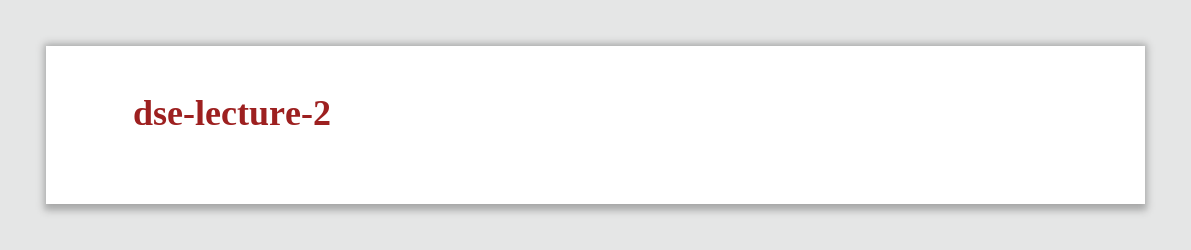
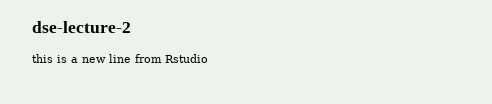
(331, 112) none -> [32,54,208,63] // this is a new line from Rstudio

